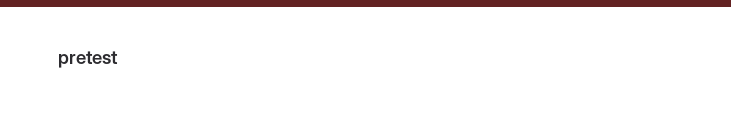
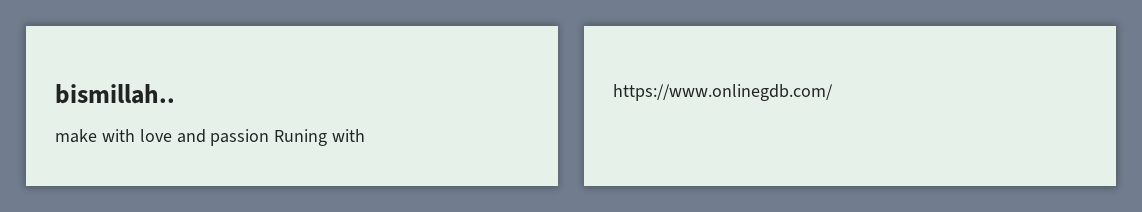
[58,51,118,68] pretest -> [55,84,175,104] [55,129,366,146] [613,84,833,101] bismillah.. // make with love and passion Runing with https://www.onlinegdb.com/

